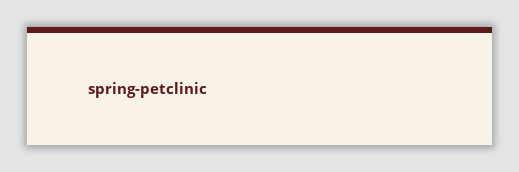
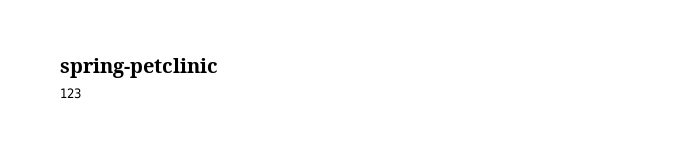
(207, 90) none -> [60,88,81,99] // 123

